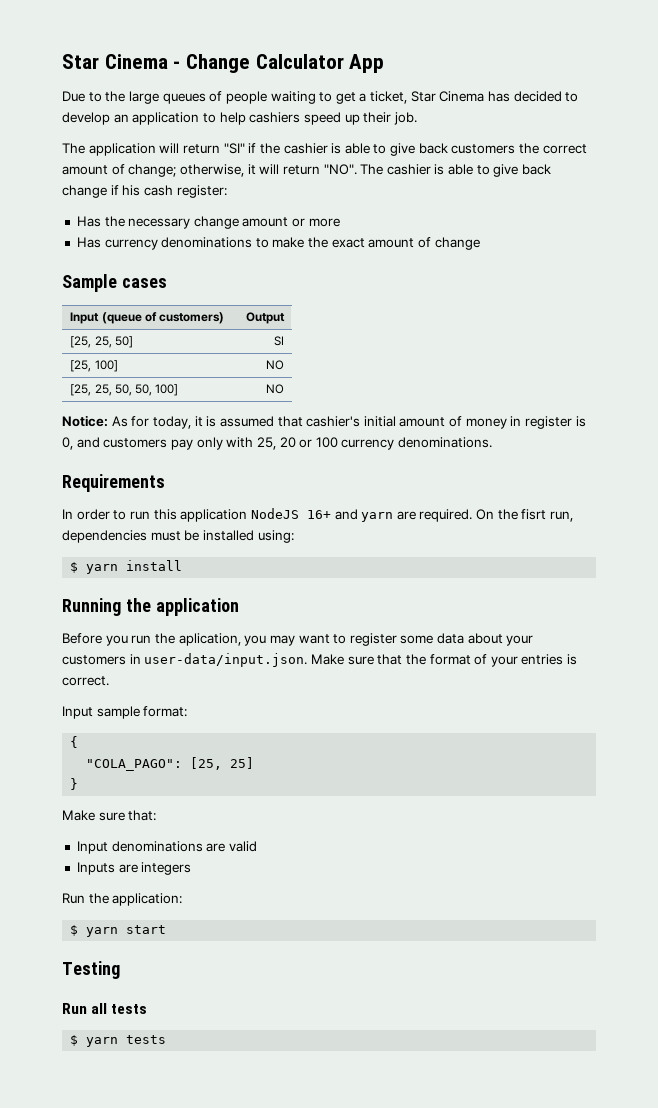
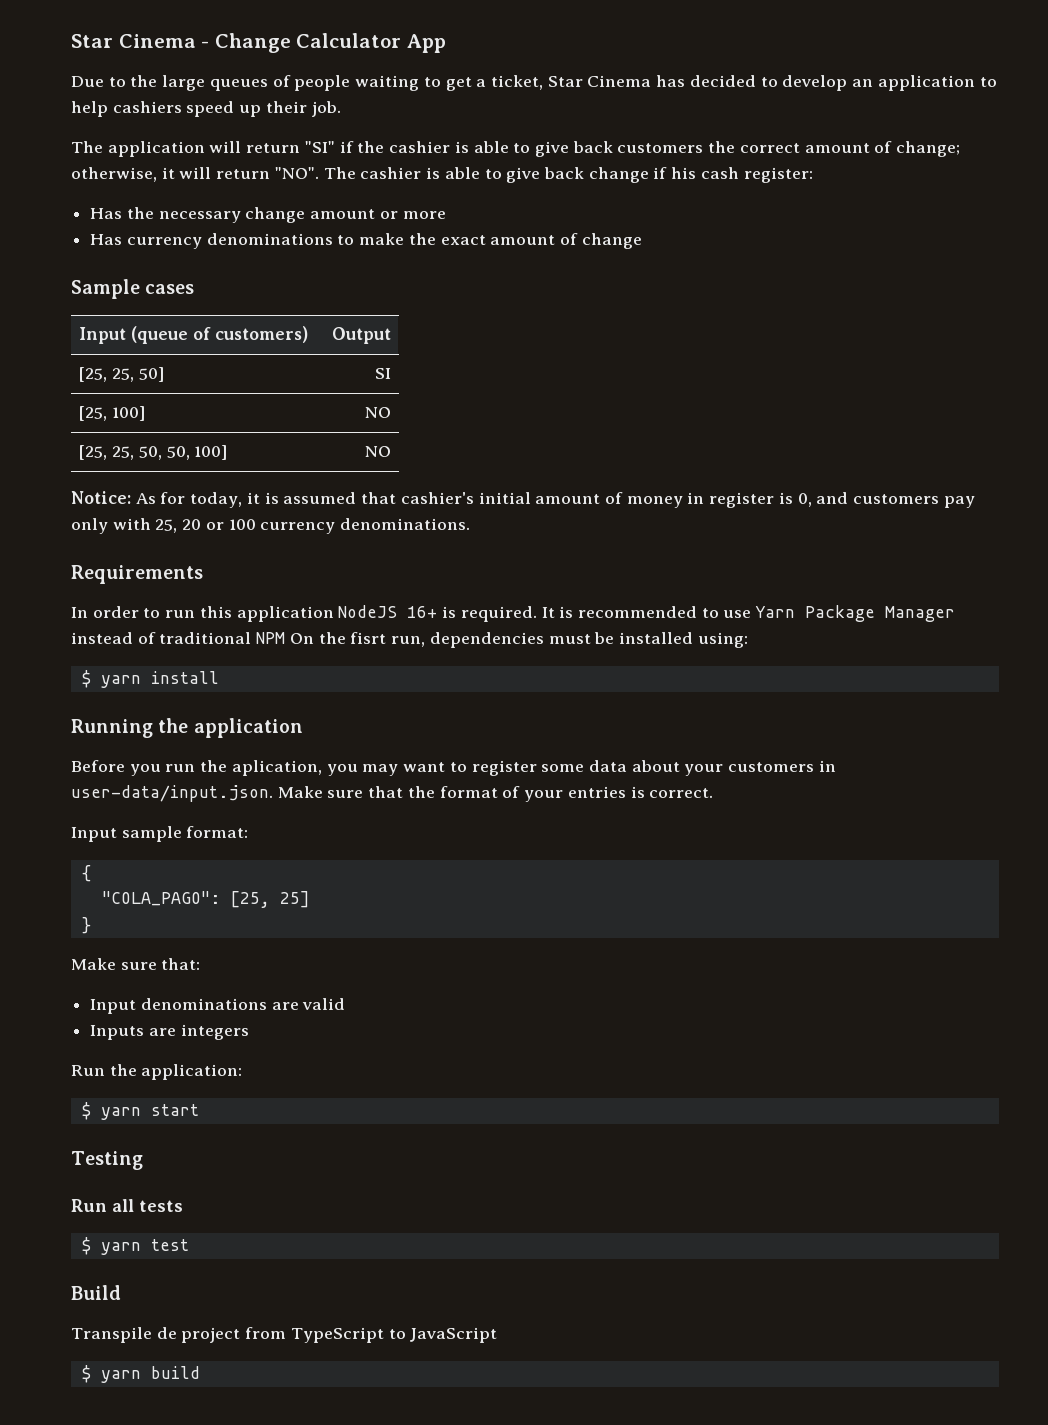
[334,509,473,522] and yarn are required. -> [442,605,956,622] [71,632,286,644] is required. It is recommended to use Yarn Package Manager instead of traditional NPM
[126,1035,167,1044] tests -> [150,1239,189,1251] [71,1285,121,1300] [71,1327,498,1343] [81,1365,200,1383] test // Build // Transpile de project from TypeScript to JavaScript // $ yarn build

